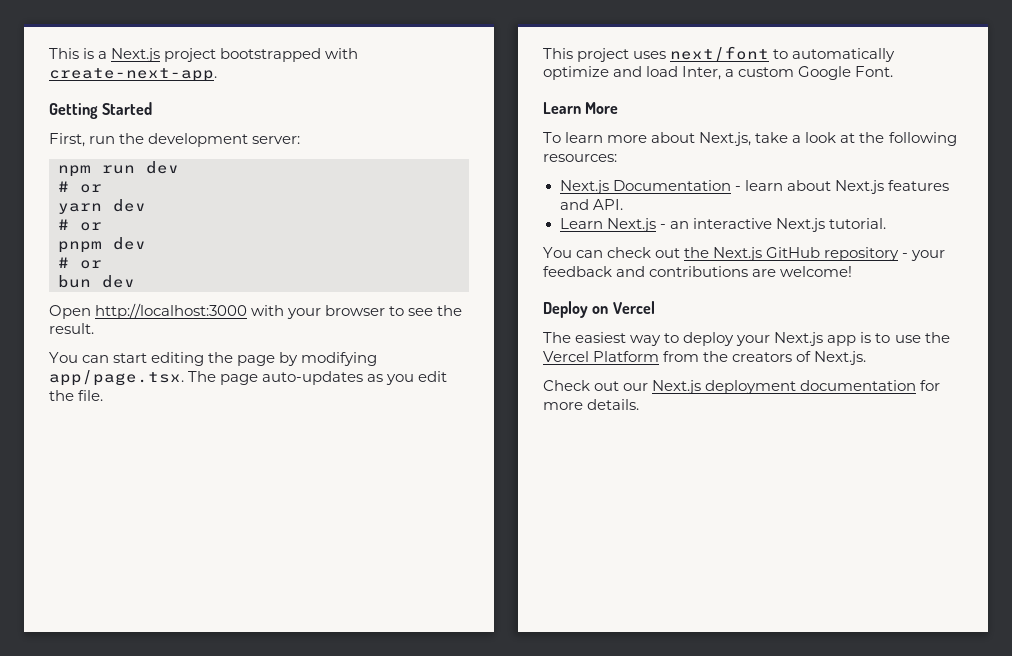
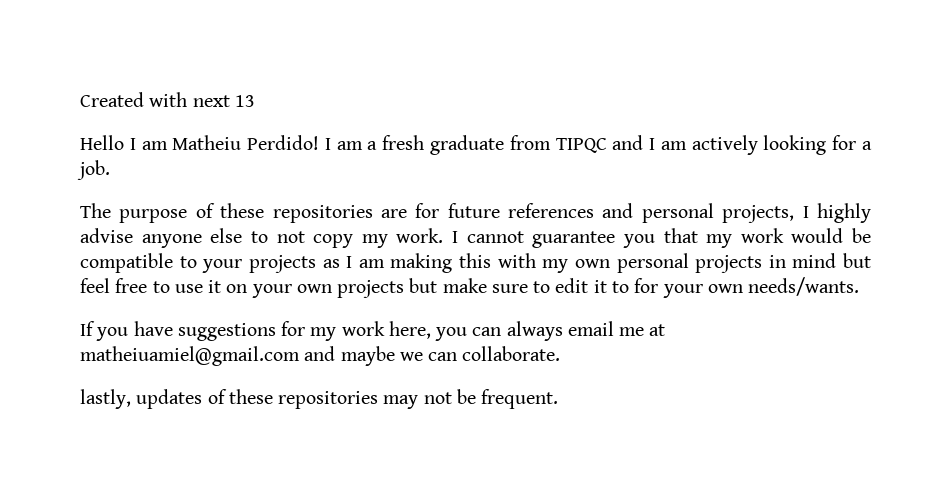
[49,48,359,62] [49,68,217,82] [49,102,153,119] [49,133,301,147] [58,161,179,177] [58,181,102,193] [58,199,146,214] [58,219,102,231] [58,237,146,253] [58,257,102,269] [58,275,135,288] [49,303,463,319] [49,323,94,334] [49,352,378,366] [49,370,448,386] [49,390,104,401] [543,46,896,62] [543,66,894,80] [543,102,619,114] [543,132,957,146] [543,154,617,162] [559,180,949,194] [559,199,623,210] [559,218,886,232] [543,247,946,261] [543,266,853,277] [543,301,655,318] [543,332,950,346] [543,351,867,365] [543,380,941,394] [543,399,640,410] This is a Next.js project bootstrapped with create-next-app. // Getting Started // First, run the development server: // npm run dev // # or // yarn dev // # or // pnpm dev // # or // bun dev // Open http://localhost:3000 with your browser to see the result. // You can start editing the page by modifying app/page.tsx. The page auto-updates as you edit the file. // This project uses next/font to automatically optimize and load Inter, a custom Google Font. // Learn More // To learn more about Next.js, take a look at the following resources: // Next.js Documentation - learn about Next.js features and API. // Learn Next.js - an interactive Next.js tutorial. // You can check out the Next.js GitHub repository - your feedback and contributions are welcome! // Deploy on Vercel // The easiest way to deploy your Next.js app is to use the Vercel Platform from the creators of Next.js. // Check out our Next.js deployment documentation for more details. -> [80,92,255,107] [80,135,873,155] [77,160,110,180] [80,203,871,223] [80,228,871,248] [80,253,871,273] [80,277,860,298] [80,321,666,341] [80,346,561,366] [80,389,559,409] Created with next 13 // Hello I am Matheiu Perdido! I am a fresh graduate from TIPQC and I am actively looking for a job. // The purpose of these repositories are for future references and personal projects, I highly advise anyone else to not copy my work. I cannot guarantee you that my work would be compatible to your projects as I am making this with my own personal projects in mind but feel free to use it on your own projects but make sure to edit it to for your own needs/wants. // If you have suggestions for my work here, you can always email me at matheiuamiel@gmail.com and maybe we can collaborate. // lastly, updates of these repositories may not be frequent.

